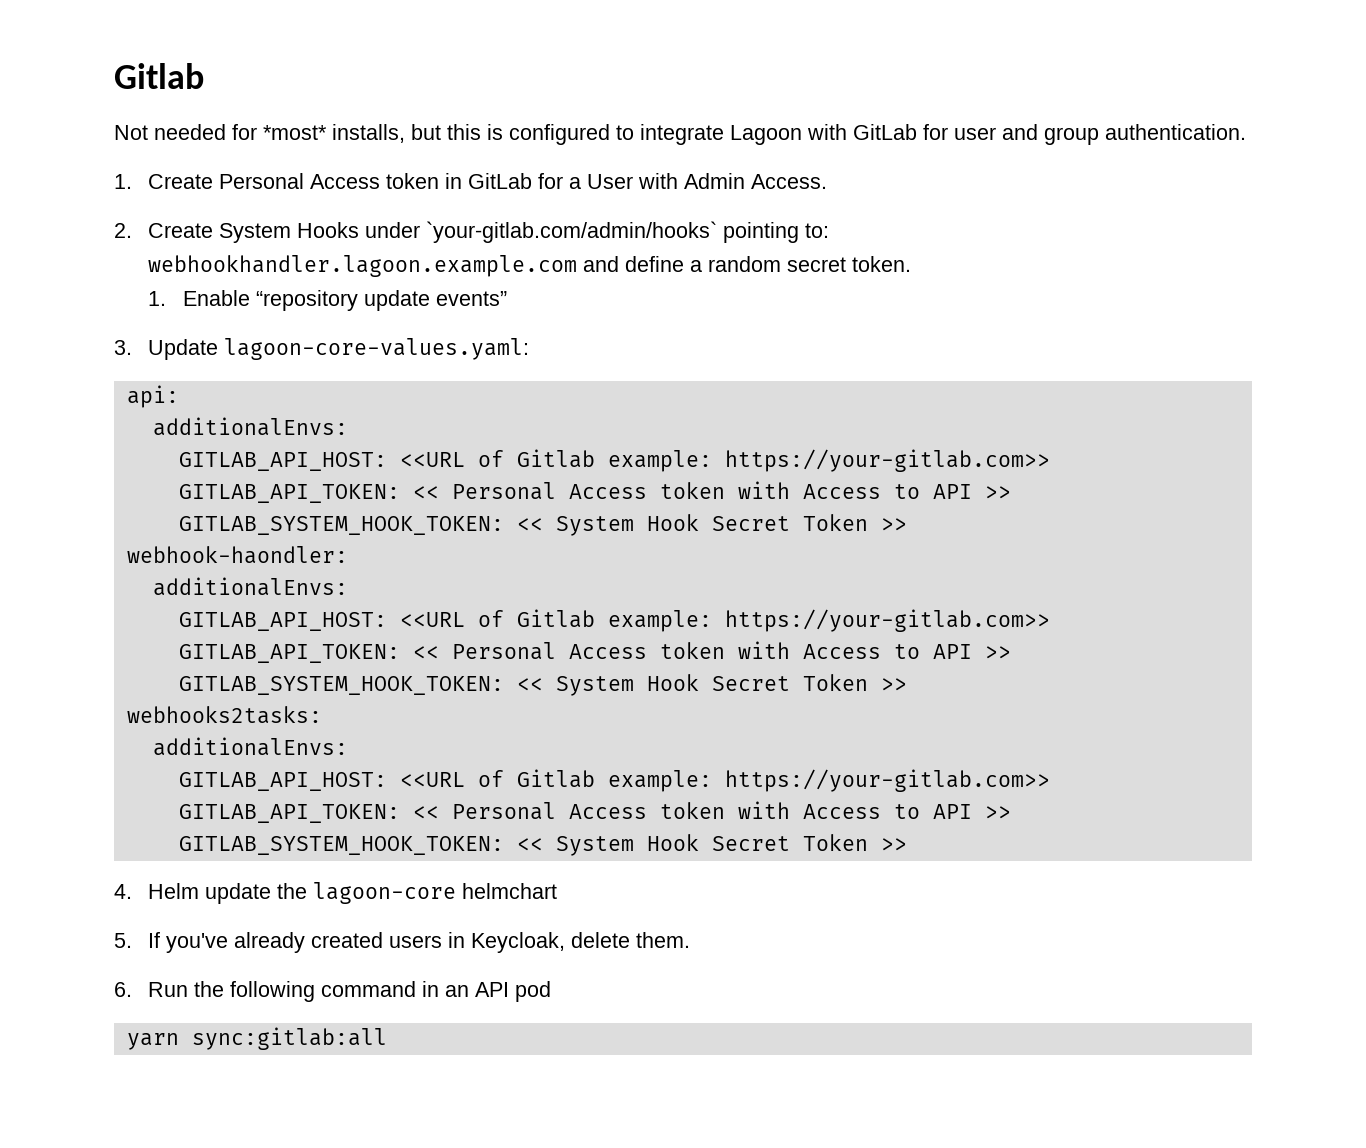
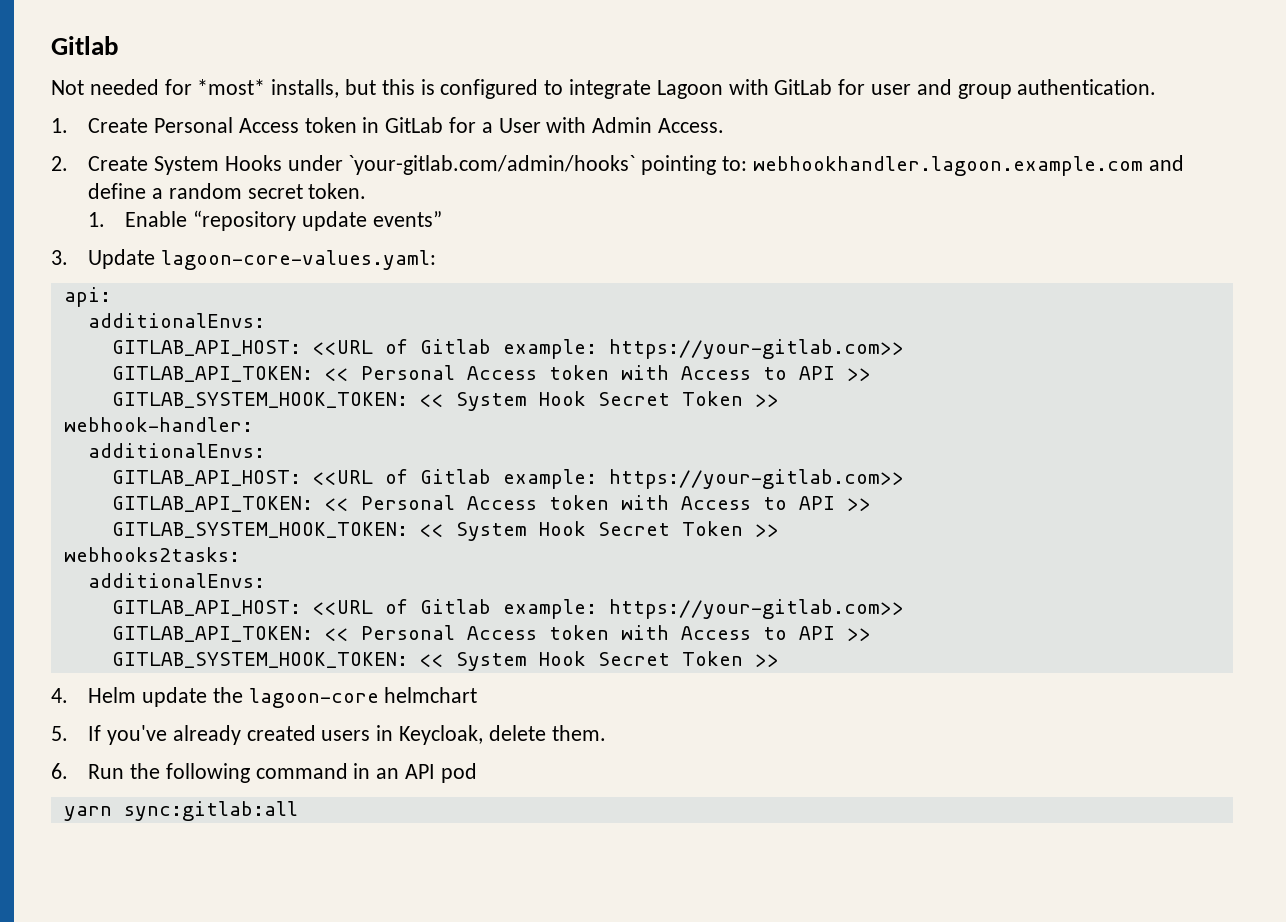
[126,546,348,564] webhook-haondler: -> [63,417,253,432] webhook-handler:

